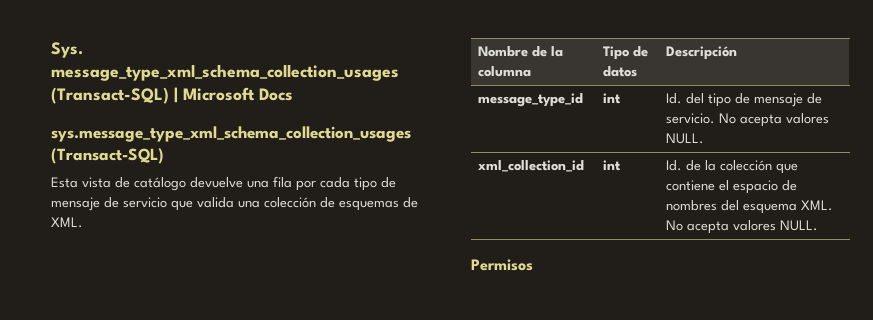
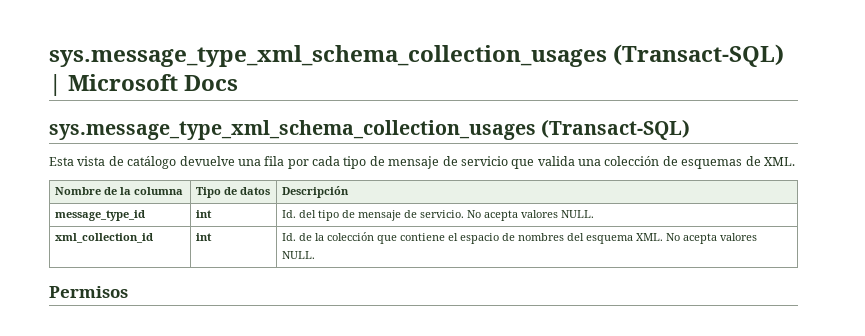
[51,42,83,58] [51,64,399,81] Sys. message_type_xml_schema_collection_usages -> [49,45,607,67] sys.message_type_xml_schema_collection_usages

